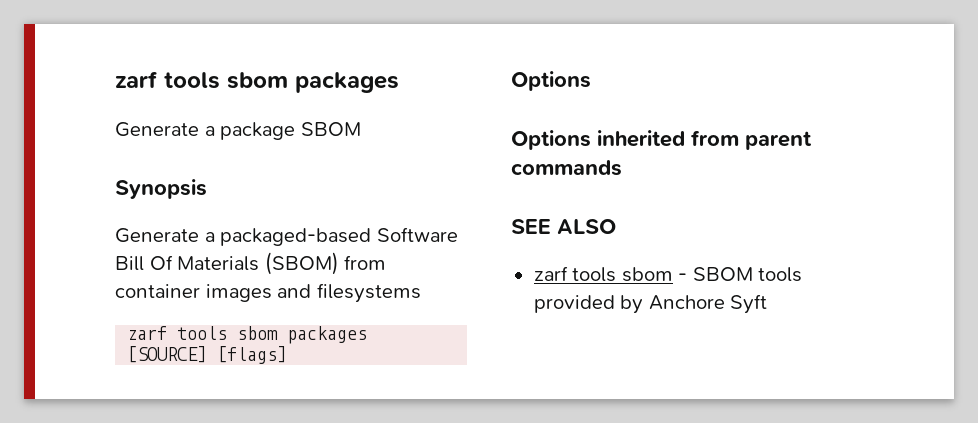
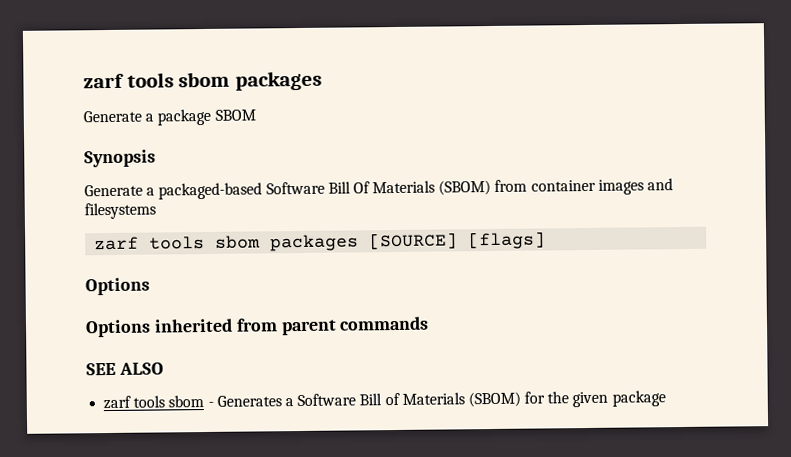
[692,267,803,282] [533,294,768,314] SBOM tools provided by Anchore Syft -> [216,390,666,408] Generates a Software Bill of Materials (SBOM) for the given package

